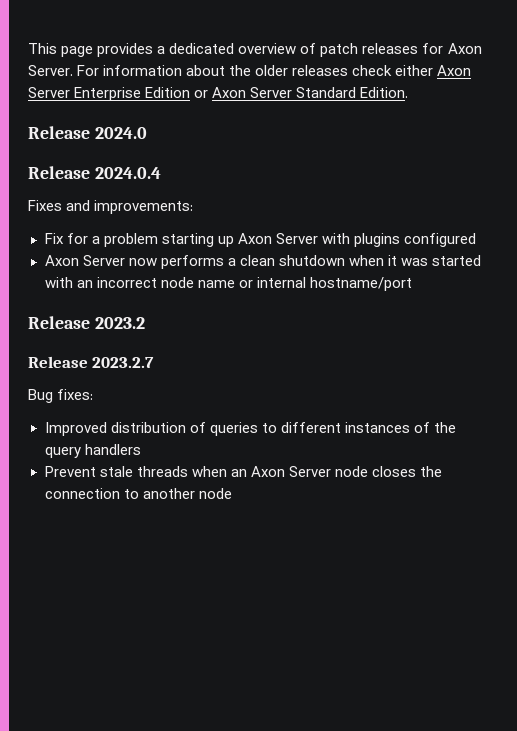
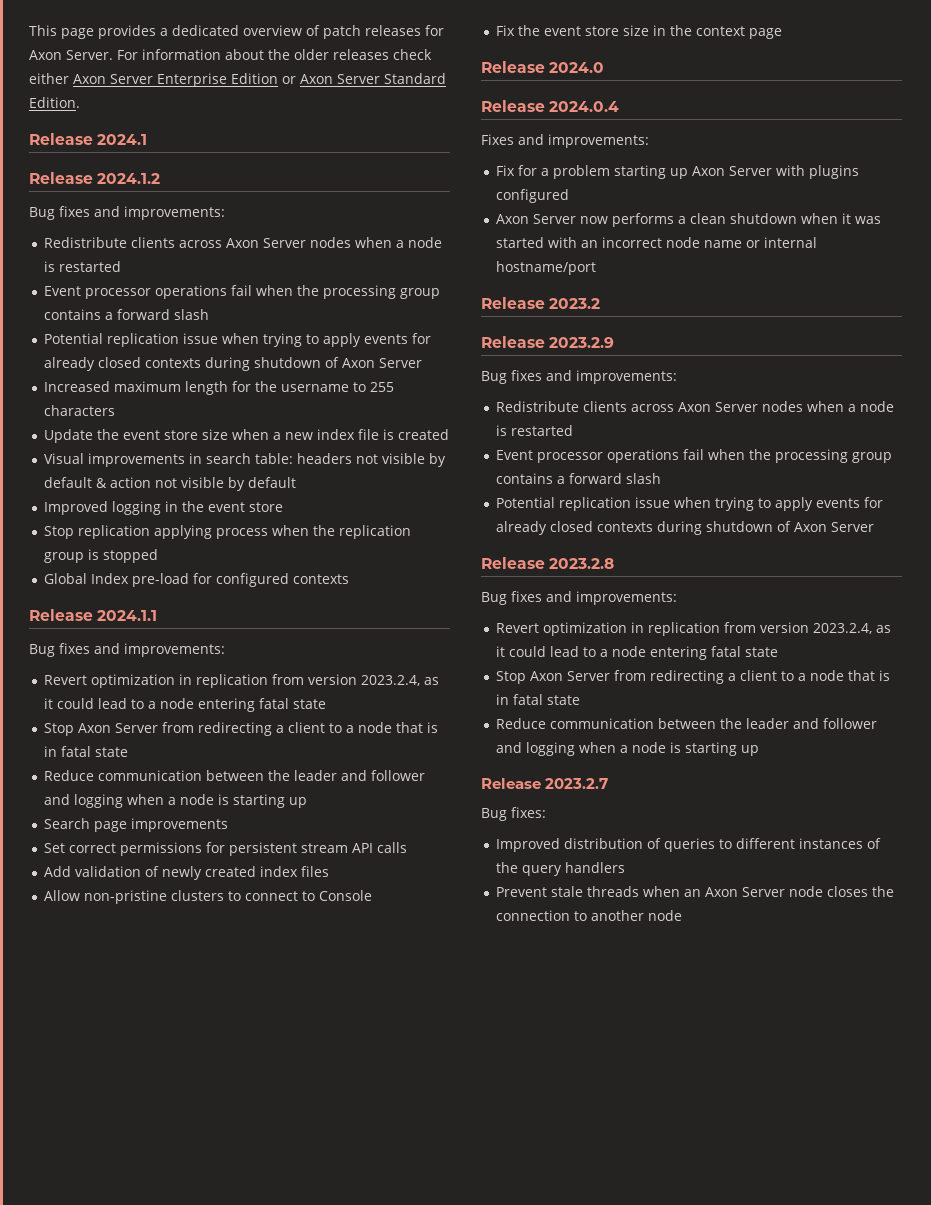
(409, 92) none -> [29,133,148,145] [29,172,161,184] [29,206,225,220] [44,237,443,248] [44,261,122,272] [44,285,441,299] [44,309,210,320] [44,333,432,347] [44,357,423,371] [44,381,395,395] [44,405,116,416] [44,429,450,443] [44,453,447,467] [44,477,297,491] [44,501,284,515] [44,525,412,539] [44,549,159,563] [44,573,350,587] [29,609,158,621] [29,643,225,657] [44,674,440,688] [44,698,327,712] [44,722,439,736] [44,746,129,757] [44,770,426,781] [44,794,308,808] [44,818,229,832] [44,842,408,856] [44,866,330,880] [44,890,373,904] [496,25,783,39] // Release 2024.1 // Release 2024.1.2 // Bug fixes and improvements: // Redistribute clients across Axon Server nodes when a node is restarted // Event processor operations fail when the processing group contains a forward slash // Potential replication issue when trying to apply events for already closed contexts during shutdown of Axon Server // Increased maximum length for the username to 255 characters // Update the event store size when a new index file is created // Visual improvements in search table: headers not visible by default & action not visible by default // Improved logging in the event store // Stop replication applying process when the replication group is stopped // Global Index pre-load for configured contexts // Release 2024.1.1 // Bug fixes and improvements: // Revert optimization in replication from version 2023.2.4, as it could lead to a node entering fatal state // Stop Axon Server from redirecting a client to a node that is in fatal state // Reduce communication between the leader and follower and logging when a node is starting up // Search page improvements // Set correct permissions for persistent stream API calls // Add validation of newly created index files // Allow non-pristine clusters to connect to Console // Fix the event store size in the context page
(145, 323) none -> [481,336,615,348] [481,370,677,384] [496,401,895,412] [496,425,574,436] [496,449,893,463] [496,473,662,484] [496,497,884,511] [496,521,875,535] [481,557,615,569] [481,591,677,605] [496,622,892,636] [496,646,779,660] [496,670,891,684] [496,694,581,705] [496,718,878,729] [496,742,760,756] // Release 2023.2.9 // Bug fixes and improvements: // Redistribute clients across Axon Server nodes when a node is restarted // Event processor operations fail when the processing group contains a forward slash // Potential replication issue when trying to apply events for already closed contexts during shutdown of Axon Server // Release 2023.2.8 // Bug fixes and improvements: // Revert optimization in replication from version 2023.2.4, as it could lead to a node entering fatal state // Stop Axon Server from redirecting a client to a node that is in fatal state // Reduce communication between the leader and follower and logging when a node is starting up

